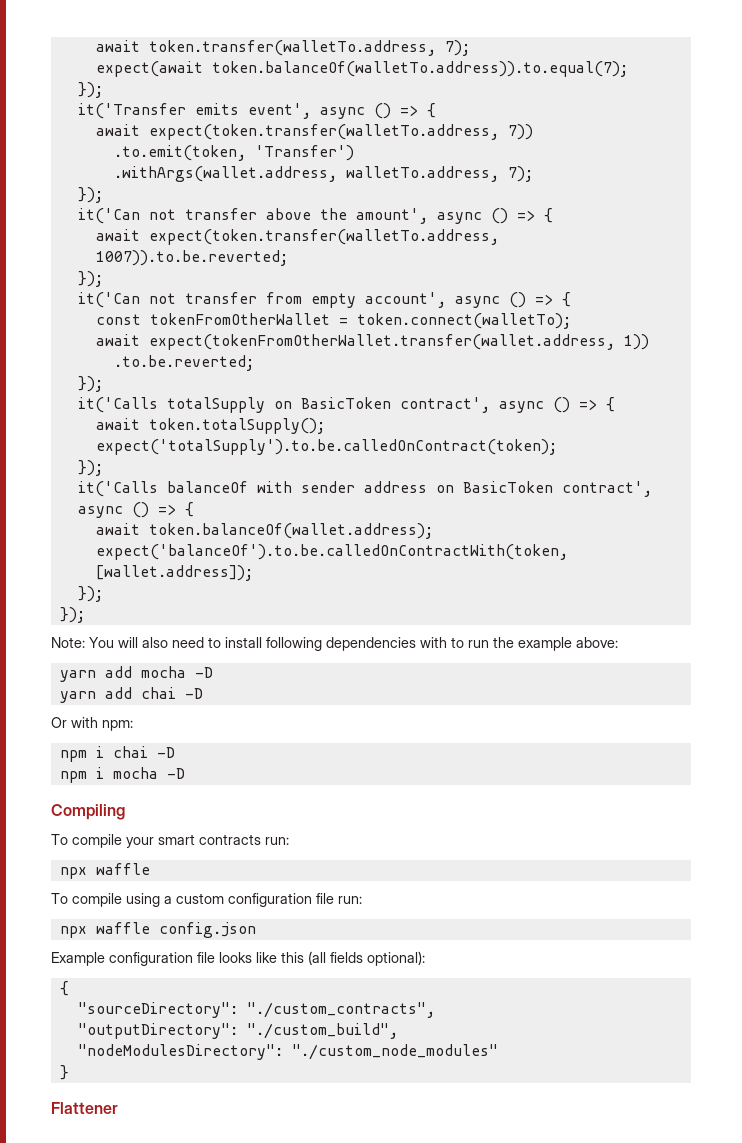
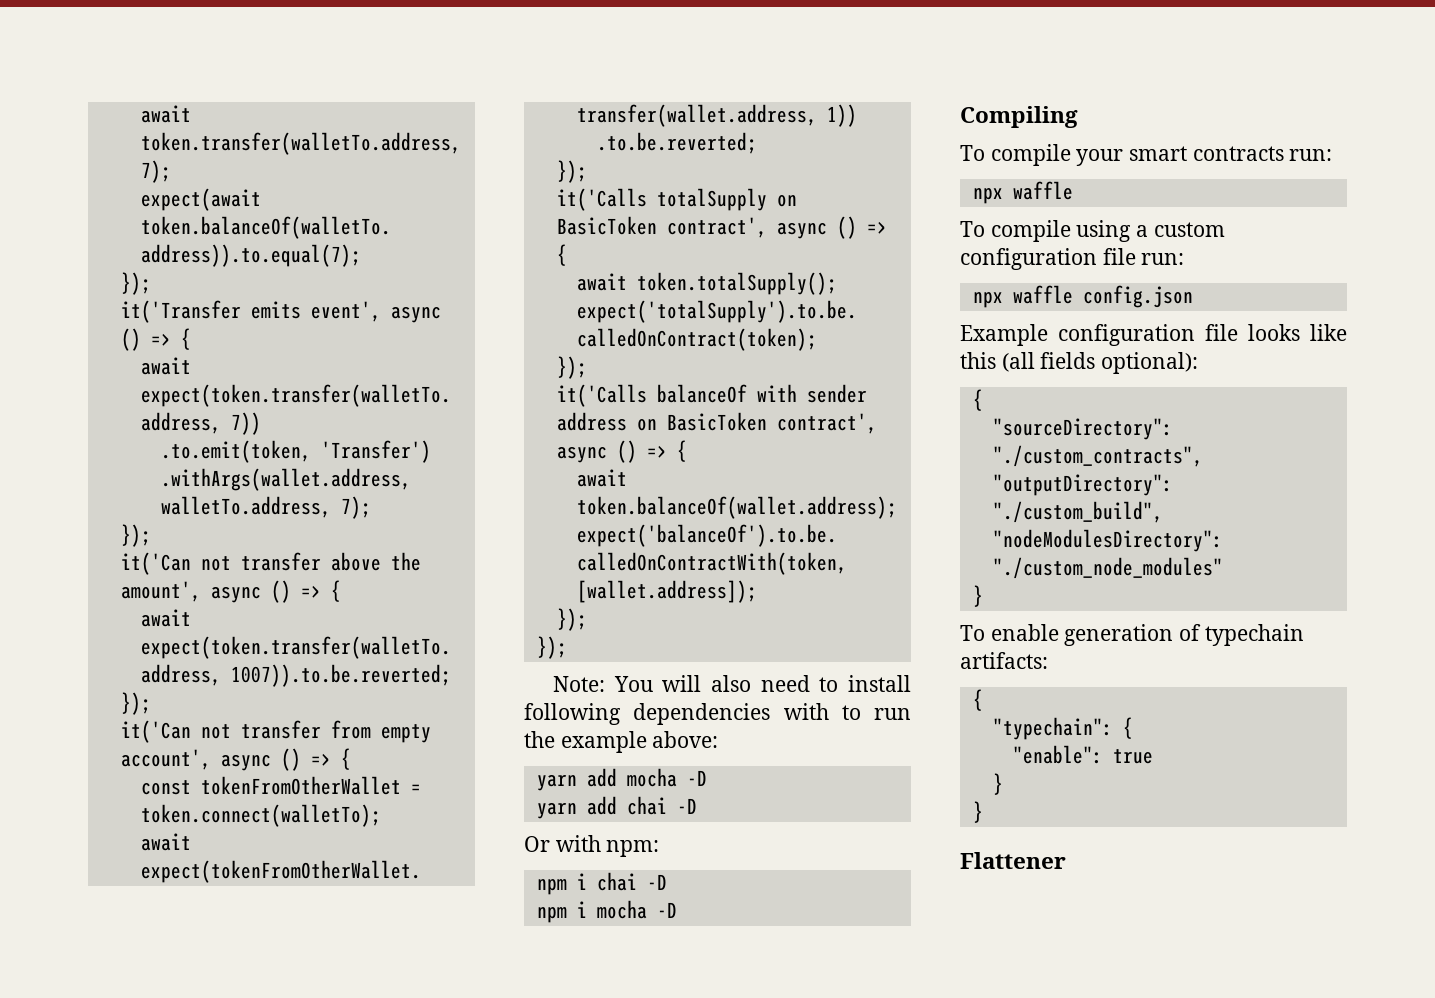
(69, 1072) none -> [960,624,1304,646] [960,652,1048,669] [972,689,983,711] [992,717,1133,740] [1012,745,1153,764] [992,773,1003,795] [972,801,983,823] // To enable generation of typechain artifacts: // { // "typechain": { // "enable": true // } // }

